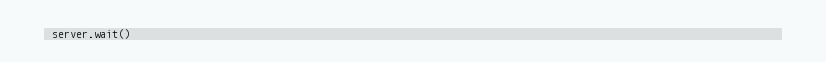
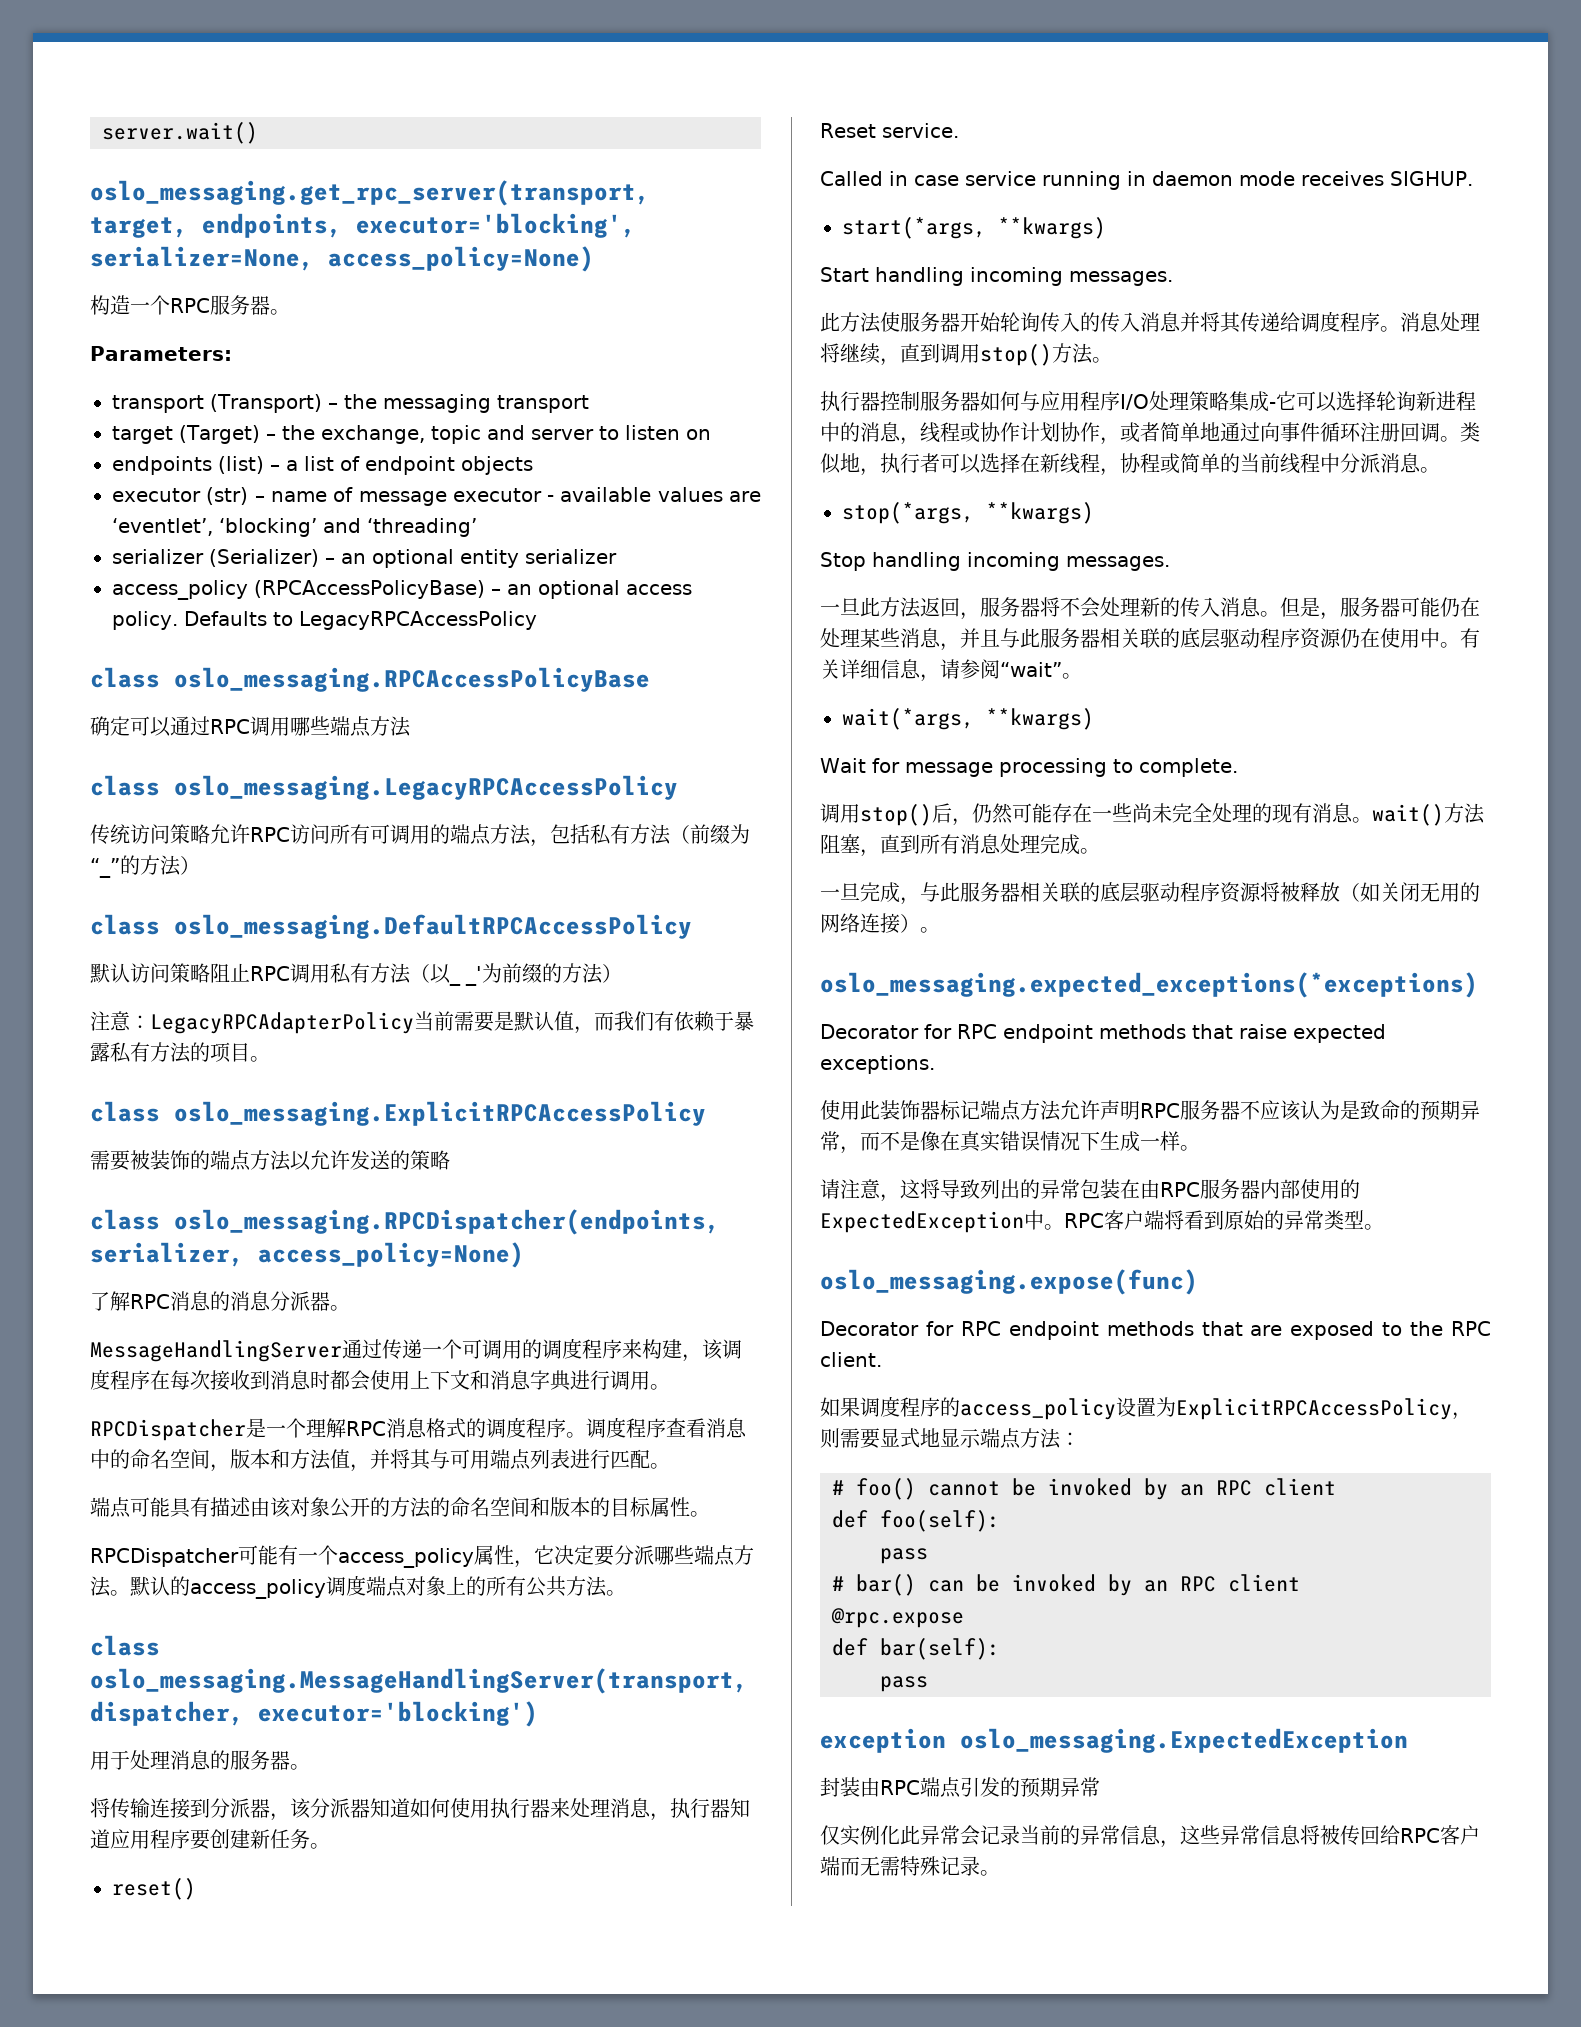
(130, 34) none -> [90,180,650,206] [90,213,636,238] [90,246,594,272] [90,295,290,315] [90,346,232,361] [112,394,589,413] [112,425,711,444] [112,456,533,475] [112,487,761,506] [112,518,477,537] [112,549,617,568] [112,580,692,600] [112,611,537,630] [90,667,650,692] [90,716,411,737] [90,775,678,800] [90,824,750,847] [90,855,200,878] [90,914,692,939] [90,963,622,986] [90,1011,754,1034] [90,1042,270,1063] [90,1101,706,1126] [90,1150,450,1171] [90,1209,720,1235] [90,1242,524,1268] [90,1291,350,1311] [90,1338,742,1362] [90,1369,670,1391] [90,1417,747,1441] [90,1449,670,1472] [90,1497,710,1518] [90,1545,754,1568] [90,1575,626,1599] [90,1635,160,1656] [90,1668,748,1694] [90,1701,538,1727] [90,1750,310,1770] [90,1798,750,1821] [90,1829,330,1850] [112,1878,196,1900] [820,123,959,138] [820,171,1473,190] [842,217,1106,239] [820,267,1173,286] [820,311,1480,333] [820,343,1112,366] [820,391,1476,412] [820,422,1480,445] [820,453,1440,476] [842,502,1094,524] [820,552,1170,571] [820,597,1480,620] [820,628,1480,651] [820,659,1082,682] [842,708,1094,730] [820,758,1238,777] [820,803,1485,826] [820,834,1100,857] [820,882,1480,905] [820,913,940,934] [820,972,1478,998] [820,1024,1386,1043] [820,1055,935,1074] [820,1100,1480,1121] [820,1131,1200,1154] [820,1179,1360,1202] [820,1210,1384,1233] [820,1269,1198,1295] [820,1321,1491,1340] [820,1352,882,1367] [820,1396,1472,1420] [820,1428,1080,1449] [832,1478,1336,1500] [832,1510,1000,1532] [880,1548,928,1564] [832,1574,1300,1596] [831,1608,964,1628] [832,1638,1000,1660] [880,1676,928,1692] [820,1728,1408,1753] [820,1777,1100,1798] [820,1825,1480,1848] [820,1856,1000,1876] // oslo_messaging.get_rpc_server(transport, target, endpoints, executor='blocking', serializer=None, access_policy=None) // 构造一个RPC服务器。 // Parameters: // transport (Transport) – the messaging transport // target (Target) – the exchange, topic and server to listen on // endpoints (list) – a list of endpoint objects // executor (str) – name of message executor - available values are ‘eventlet’, ‘blocking’ and ‘threading’ // serializer (Serializer) – an optional entity serializer // access_policy (RPCAccessPolicyBase) – an optional access policy. Defaults to LegacyRPCAccessPolicy // class oslo_messaging.RPCAccessPolicyBase // 确定可以通过RPC调用哪些端点方法 // class oslo_messaging.LegacyRPCAccessPolicy // 传统访问策略允许RPC访问所有可调用的端点方法，包括私有方法（前缀为“_”的方法） // class oslo_messaging.DefaultRPCAccessPolicy // 默认访问策略阻止RPC调用私有方法（以_ _'为前缀的方法） // 注意：LegacyRPCAdapterPolicy当前需要是默认值，而我们有依赖于暴露私有方法的项目。 // class oslo_messaging.ExplicitRPCAccessPolicy // 需要被装饰的端点方法以允许发送的策略 // class oslo_messaging.RPCDispatcher(endpoints, serializer, access_policy=None) // 了解RPC消息的消息分派器。 // MessageHandlingServer通过传递一个可调用的调度程序来构建，该调度程序在每次接收到消息时都会使用上下文和消息字典进行调用。 // RPCDispatcher是一个理解RPC消息格式的调度程序。调度程序查看消息中的命名空间，版本和方法值，并将其与可用端点列表进行匹配。 // 端点可能具有描述由该对象公开的方法的命名空间和版本的目标属性。 // RPCDispatcher可能有一个access_policy属性，它决定要分派哪些端点方法。默认的access_policy调度端点对象上的所有公共方法。 // class oslo_messaging.MessageHandlingServer(transport, dispatcher, executor='blocking') // 用于处理消息的服务器。 // 将传输连接到分派器，该分派器知道如何使用执行器来处理消息，执行器知道应用程序要创建新任务。 // reset() // Reset service. // Called in case service running in daemon mode receives SIGHUP. // start(*args, **kwargs) // Start handling incoming messages. // 此方法使服务器开始轮询传入的传入消息并将其传递给调度程序。消息处理将继续，直到调用stop()方法。 // 执行器控制服务器如何与应用程序I/O处理策略集成-它可以选择轮询新进程中的消息，线程或协作计划协作，或者简单地通过向事件循环注册回调。类似地，执行者可以选择在新线程，协程或简单的当前线程中分派消息。 // stop(*args, **kwargs) // Stop handling incoming messages. // 一旦此方法返回，服务器将不会处理新的传入消息。但是，服务器可能仍在处理某些消息，并且与此服务器相关联的底层驱动程序资源仍在使用中。有关详细信息，请参阅“wait”。 // wait(*args, **kwargs) // Wait for message processing to complete. // 调用stop()后，仍然可能存在一些尚未完全处理的现有消息。wait()方法阻塞，直到所有消息处理完成。 // 一旦完成，与此服务器相关联的底层驱动程序资源将被释放（如关闭无用的网络连接）。 // oslo_messaging.expected_exceptions(*exceptions) // Decorator for RPC endpoint methods that raise expected exceptions. // 使用此装饰器标记端点方法允许声明RPC服务器不应该认为是致命的预期异常，而不是像在真实错误情况下生成一样。 // 请注意，这将导致列出的异常包装在由RPC服务器内部使用的ExpectedException中。RPC客户端将看到原始的异常类型。 // oslo_messaging.expose(func) // Decorator for RPC endpoint methods that are exposed to the RPC client. // 如果调度程序的access_policy设置为ExplicitRPCAccessPolicy，则需要显式地显示端点方法： // # foo() cannot be invoked by an RPC client // def foo(self): // pass // # bar() can be invoked by an RPC client // @rpc.expose // def bar(self): // pass // exception oslo_messaging.ExpectedException // 封装由RPC端点引发的预期异常 // 仅实例化此异常会记录当前的异常信息，这些异常信息将被传回给RPC客户端而无需特殊记录。

